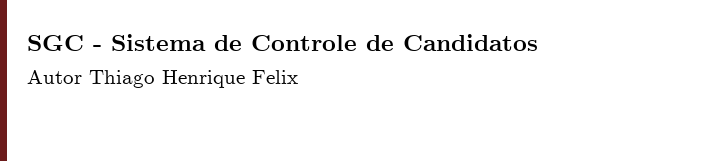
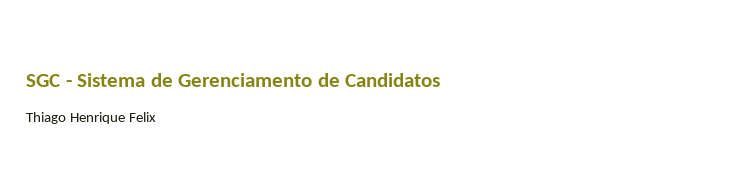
[251,35,357,51] Controle -> [178,73,313,87] Gerenciamento
[27,70,82,84] Autor -> (441, 80) none

